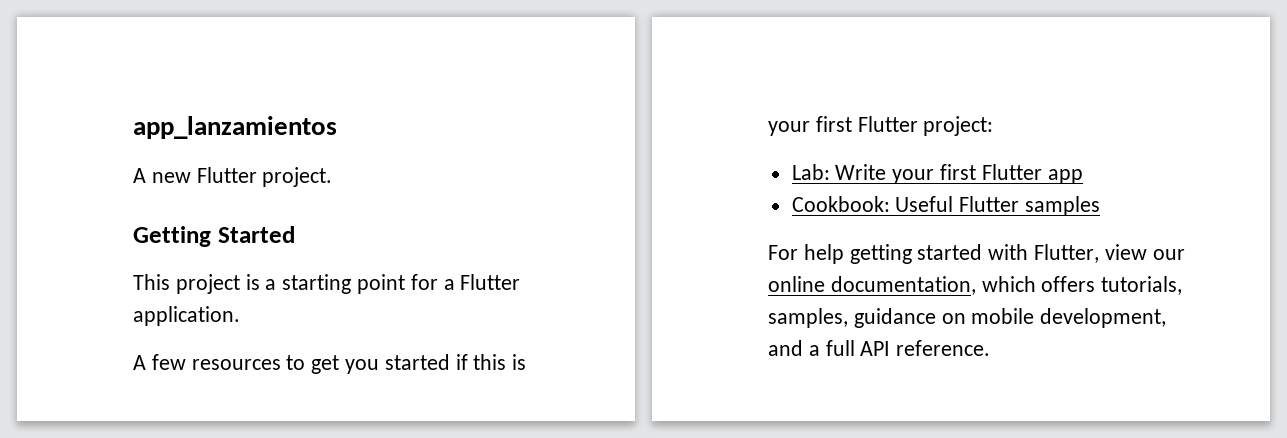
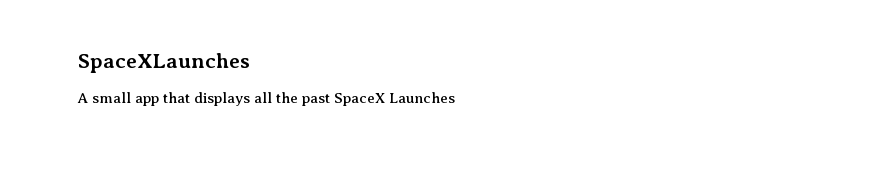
[133,116,337,139] [133,167,333,187] [133,226,295,247] [133,274,521,294] [133,306,240,326] [133,354,527,374] [768,116,994,136] [791,164,1083,184] [791,196,1101,216] [768,244,1185,264] [768,276,1183,295] [768,308,1167,328] [768,340,991,356] app_lanzamientos // A new Flutter project. // Getting Started // This project is a starting point for a Flutter application. // A few resources to get you started if this is your first Flutter project: // Lab: Write your first Flutter app // Cookbook: Useful Flutter samples // For help getting started with Flutter, view our online documentation, which offers tutorials, samples, guidance on mobile development, and a full API reference. -> [78,53,250,73] [77,92,456,106] SpaceXLaunches // A small app that displays all the past SpaceX Launches

